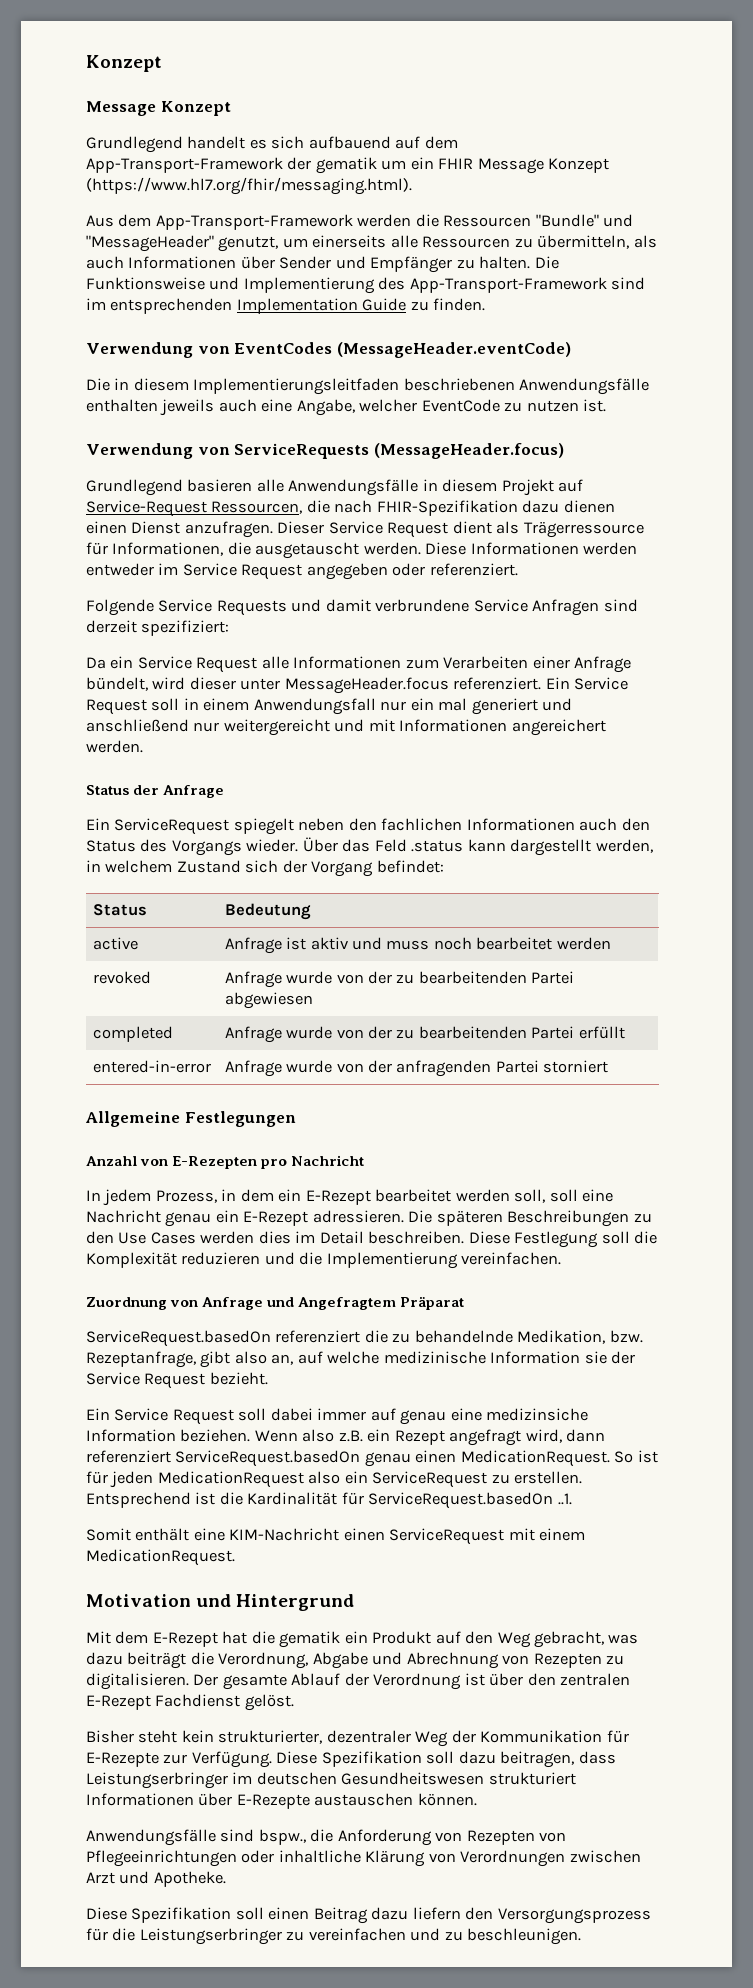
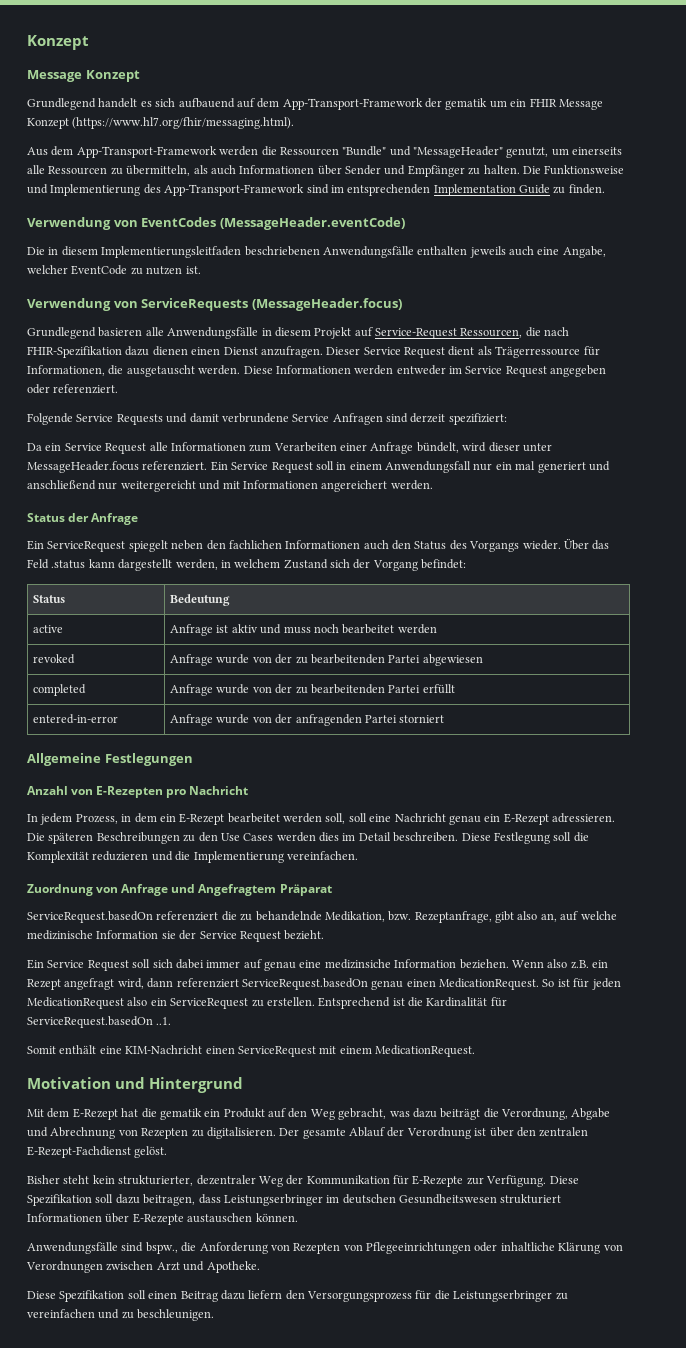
(267, 1414) none -> [152,959,173,968] sich
[86,1694,241,1710] E-Rezept Fachdienst -> [27,1146,131,1158] E-Rezept-Fachdienst

